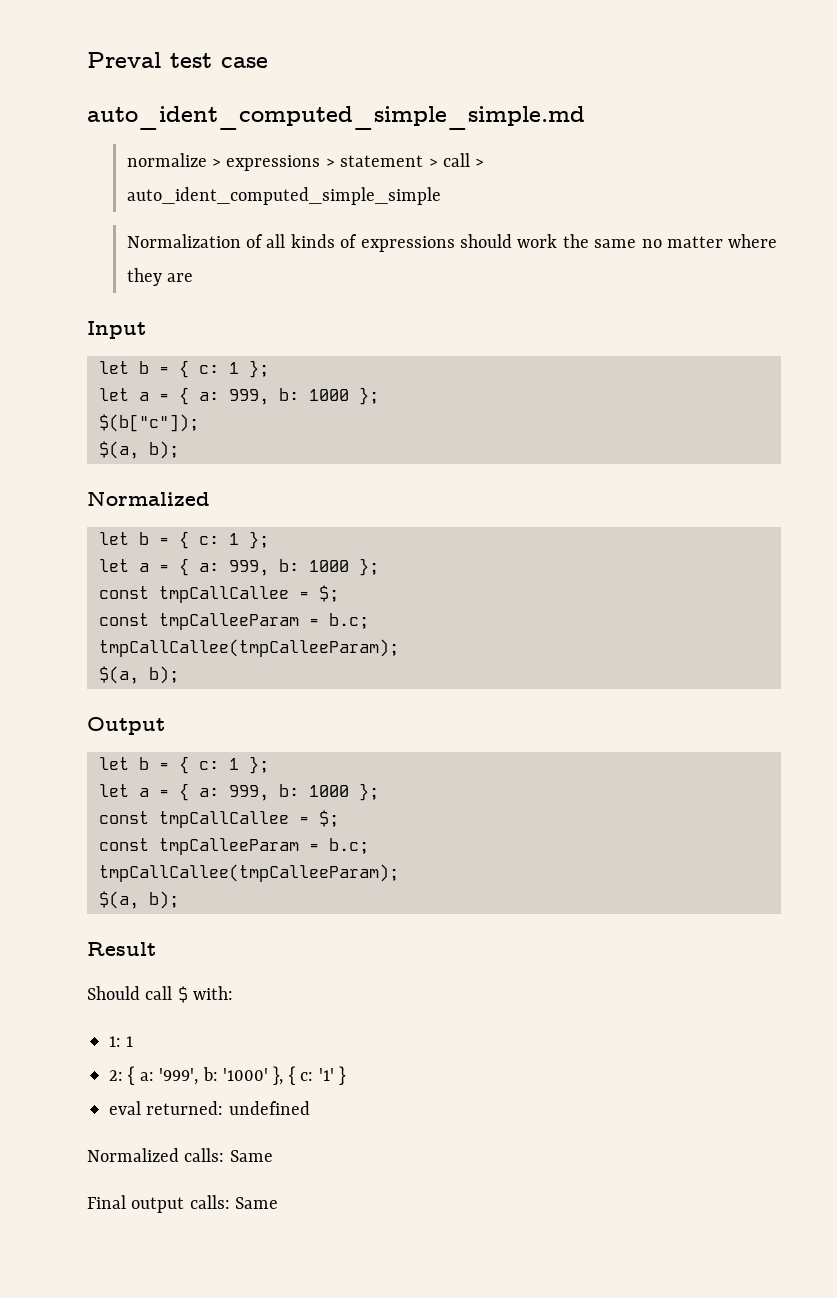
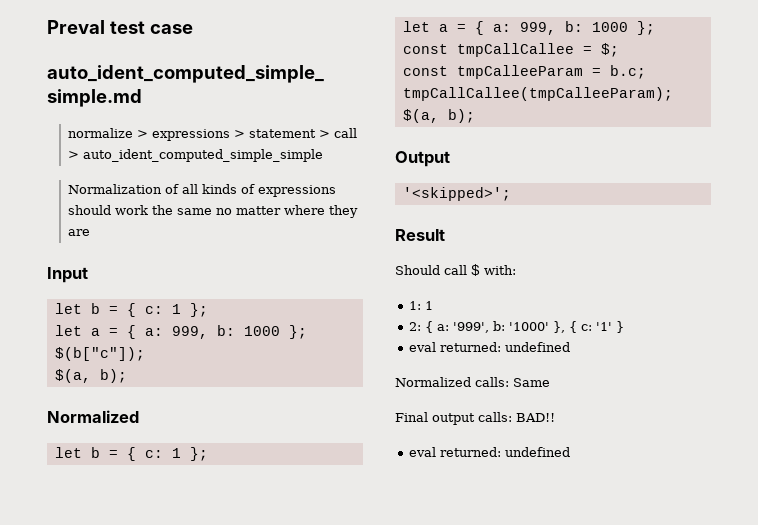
[99,756,269,774] [99,783,379,801] [99,810,339,828] [99,838,369,855] [99,864,399,882] [99,891,179,909] let b = { c: 1 }; // let a = { a: 999, b: 1000 }; // const tmpCallCallee = $; // const tmpCalleeParam = b.c; // tmpCallCallee(tmpCalleeParam); // $(a, b); -> [402,187,511,201] '<skipped>';
[235,1197,279,1209] Same -> [516,413,555,422] [409,447,571,457] BAD!! // eval returned: undefined

